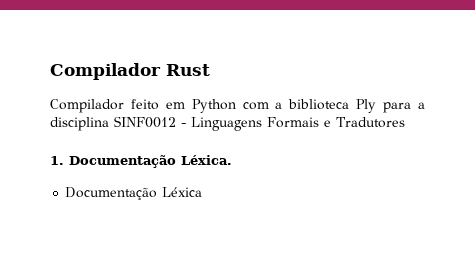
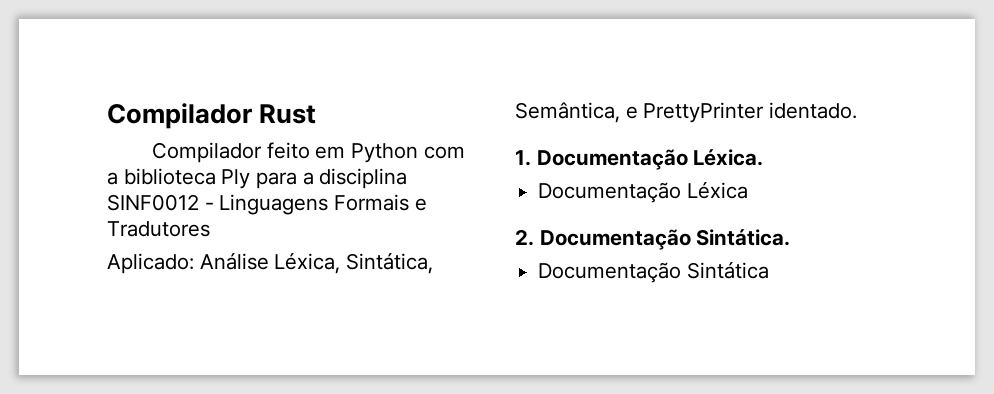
(405, 122) none -> [107,252,434,274] [515,102,858,123] // Aplicado: Análise Léxica, Sintática, Semântica, e PrettyPrinter identado.
(203, 192) none -> [515,229,791,250] [538,261,769,283] // 2. Documentação Sintática. // Documentação Sintática

